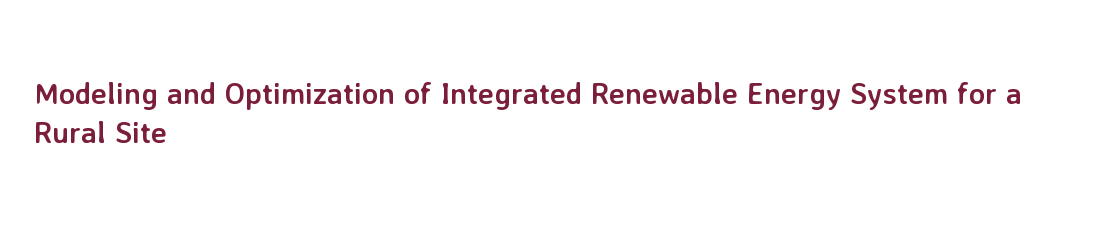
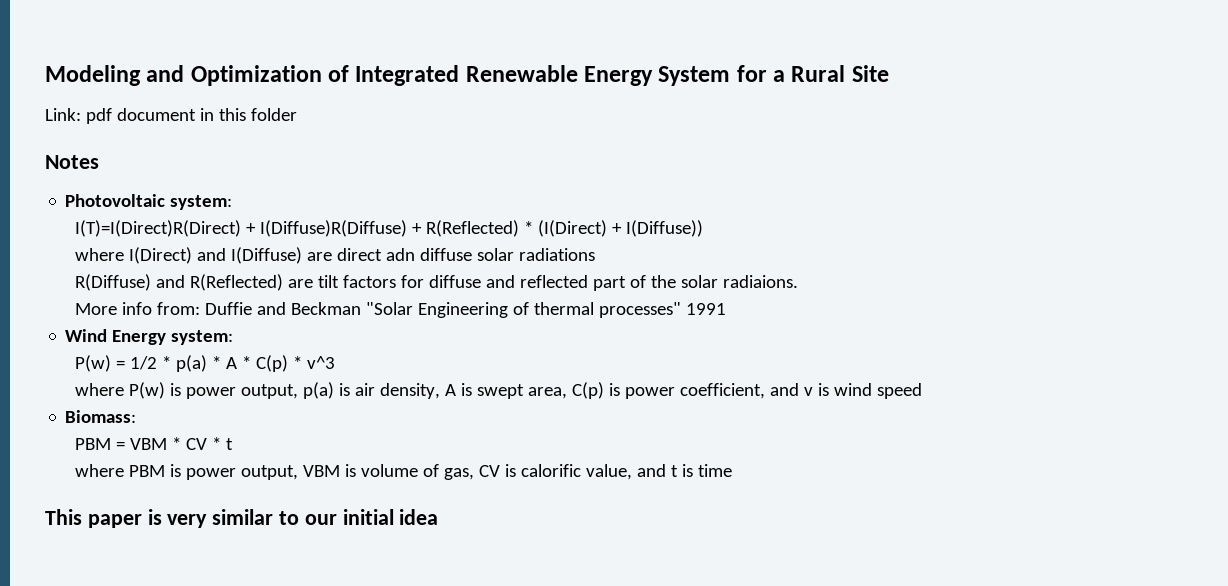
(167, 132) none -> [45,108,297,124] [45,155,99,169] [65,194,233,210] [74,220,703,237] [74,247,595,264] [74,274,798,291] [74,302,726,318] [65,329,234,345] [74,355,335,372] [74,382,922,399] [65,410,137,423] [74,437,233,450] [74,464,732,480] [45,509,439,528] // Link: pdf document in this folder // Notes // Photovoltaic system: // I(T)=I(Direct)R(Direct) + I(Diffuse)R(Diffuse) + R(Reflected) * (I(Direct) + I(Diffuse)) // where I(Direct) and I(Diffuse) are direct adn diffuse solar radiations // R(Diffuse) and R(Reflected) are tilt factors for diffuse and reflected part of the solar radiaions. // More info from: Duffie and Beckman "Solar Engineering of thermal processes" 1991 // Wind Energy system: // P(w) = 1/2 * p(a) * A * C(p) * v^3 // where P(w) is power output, p(a) is air density, A is swept area, C(p) is power coefficient, and v is wind speed // Biomass: // PBM = VBM * CV * t // where PBM is power output, VBM is volume of gas, CV is calorific value, and t is time // This paper is very similar to our initial idea

